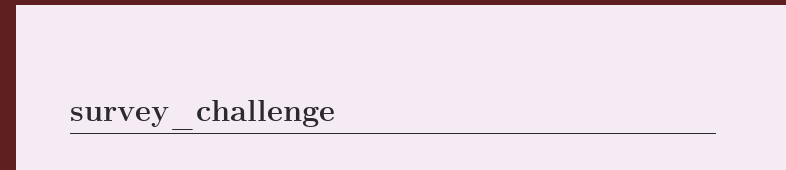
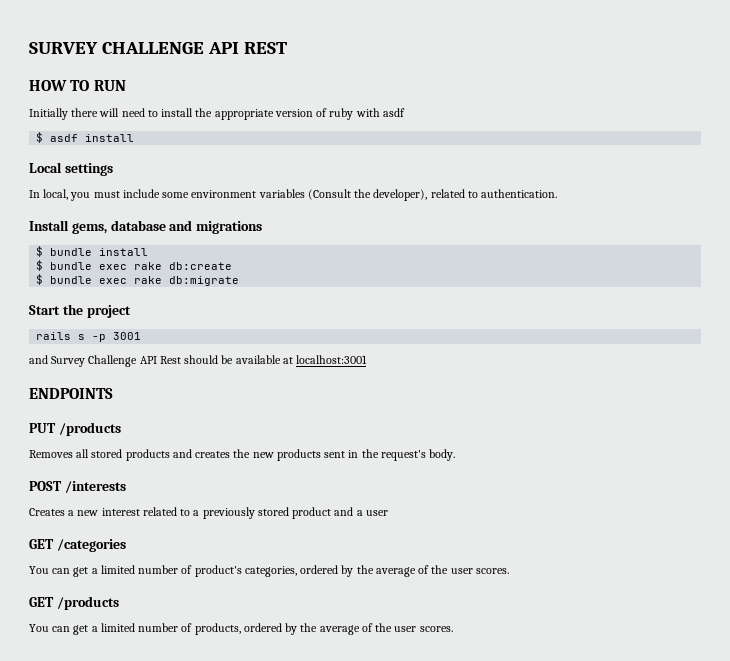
[70,100,335,130] survey_challenge -> [29,42,287,54] [29,80,126,91] [29,108,405,120] [36,132,135,143] [29,162,113,176] [29,189,558,201] [29,220,263,234] [36,246,149,257] [36,260,233,271] [36,274,240,286] [29,304,131,318] [36,332,142,342] [29,355,368,367] [29,388,113,399] [29,422,121,436] [29,449,456,461] [29,481,126,493] [29,507,388,519] [29,539,126,552] [29,565,509,577] [29,596,119,610] [29,623,453,635] SURVEY CHALLENGE API REST // HOW TO RUN // Initially there will need to install the appropriate version of ruby with asdf // $ asdf install // Local settings // In local, you must include some environment variables (Consult the developer), related to authentication. // Install gems, database and migrations // $ bundle install // $ bundle exec rake db:create // $ bundle exec rake db:migrate // Start the project // rails s -p 3001 // and Survey Challenge API Rest should be available at localhost:3001 // ENDPOINTS // PUT /products // Removes all stored products and creates the new products sent in the request's body. // POST /interests // Creates a new interest related to a previously stored product and a user // GET /categories // You can get a limited number of product's categories, ordered by the average of the user scores. // GET /products // You can get a limited number of products, ordered by the average of the user scores.

